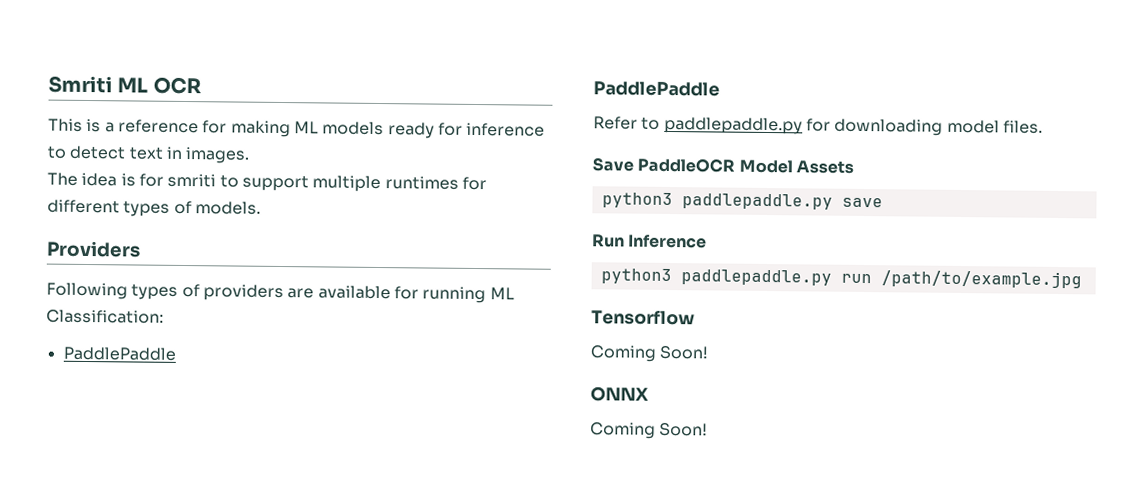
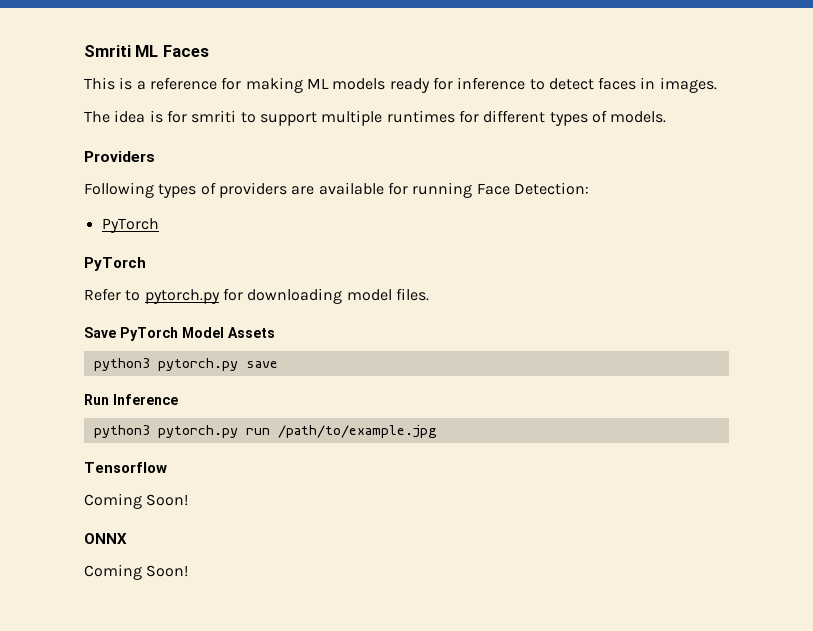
[152,76,202,95] OCR -> [162,45,209,57] Faces
[128,146,164,160] text -> [598,77,637,90] faces
[489,287,515,300] [46,309,164,324] [62,346,176,361] [593,81,720,97] ML Classification: // PaddlePaddle // PaddlePaddle -> [476,182,589,195] [101,218,159,233] [84,257,146,271] Face Detection: // PyTorch // PyTorch
[663,116,803,135] paddlepaddle.py -> [144,289,220,304] pytorch.py
[637,157,736,173] PaddleOCR -> [120,327,178,341] PyTorch
[681,193,833,210] paddlepaddle.py -> [157,358,238,371] pytorch.py
[680,269,832,286] paddlepaddle.py -> [157,425,238,438] pytorch.py

